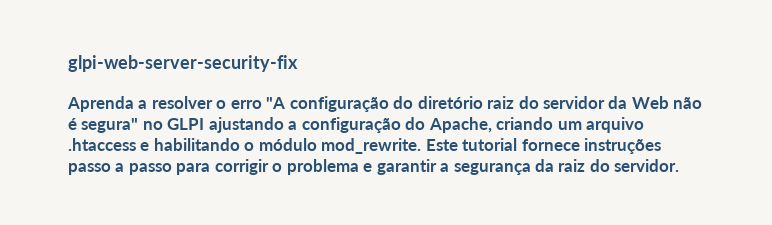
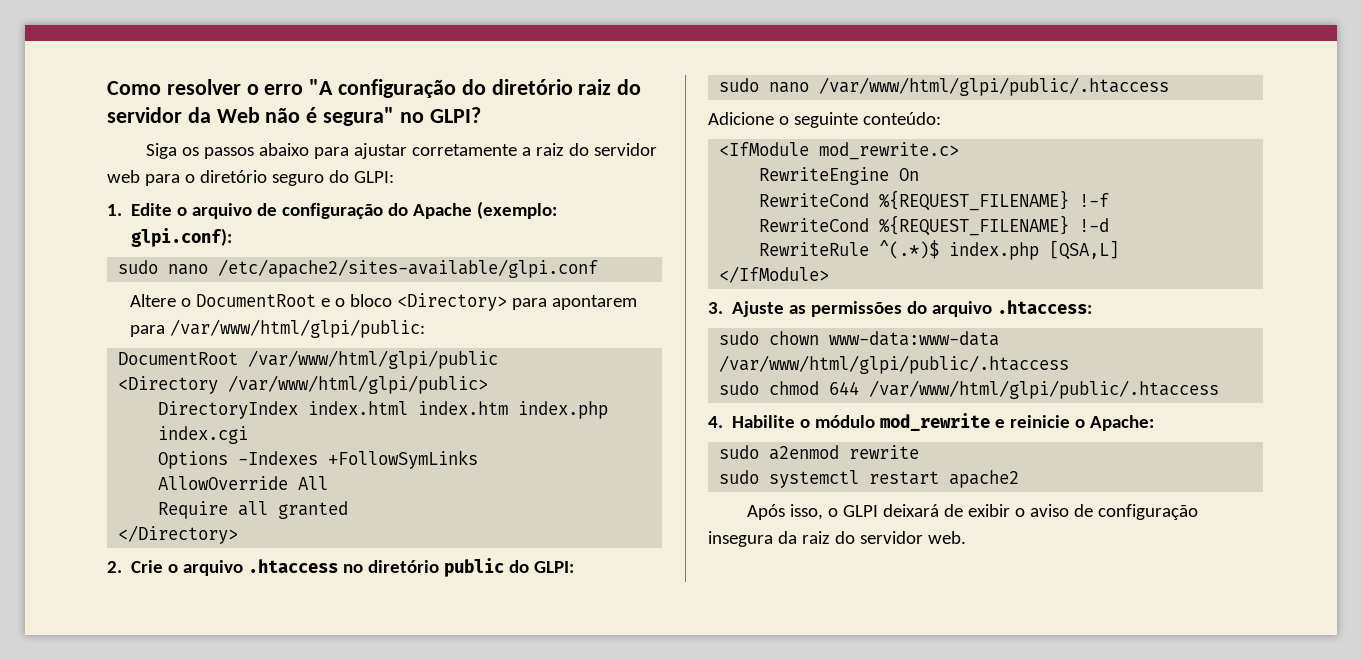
[68,55,298,72] [67,96,148,112] glpi-web-server-security-fix // Aprenda a -> [107,81,161,95] Como
[167,117,645,133] [68,138,662,154] [68,159,531,175] GLPI ajustando a configuração do Apache, criando um arquivo .htaccess e habilitando o módulo mod_rewrite. Este tutorial fornece instruções passo a passo para corrigir o problema e garantir a segurança -> [429,107,481,123] [145,143,657,159] [107,170,394,186] [107,201,558,219] [131,228,233,247] [118,259,599,278] [130,293,638,311] [130,319,426,338] [118,350,499,369] [118,375,489,394] [158,401,609,419] [158,426,249,444] [158,450,479,469] [158,476,329,490] [158,501,349,519] [118,525,239,544] [107,558,575,577] [719,77,1170,96] [708,112,941,128] [719,142,960,160] [759,167,920,185] [759,190,1110,211] [759,215,1110,236] [759,240,1120,260] [719,266,830,283] [708,300,1093,317] [719,331,1000,346] [719,355,1070,374] [719,380,1220,399] [708,413,1155,431] [719,445,920,460] [719,470,1020,488] [746,504,1198,520] [708,531,773,547] GLPI? // Siga os passos abaixo para ajustar corretamente a raiz do servidor web para o diretório seguro do GLPI: // 1. Edite o arquivo de configuração do Apache (exemplo: glpi.conf): // sudo nano /etc/apache2/sites-available/glpi.conf // Altere o DocumentRoot e o bloco <Directory> para apontarem para /var/www/html/glpi/public: // DocumentRoot /var/www/html/glpi/public // <Directory /var/www/html/glpi/public> // DirectoryIndex index.html index.htm index.php index.cgi // Options -Indexes +FollowSymLinks // AllowOverride All // Require all granted // </Directory> // 2. Crie o arquivo .htaccess no diretório public do GLPI: // sudo nano /var/www/html/glpi/public/.htaccess // Adicione o seguinte conteúdo: // <IfModule mod_rewrite.c> // RewriteEngine On // RewriteCond %{REQUEST_FILENAME} !-f // RewriteCond %{REQUEST_FILENAME} !-d // RewriteRule ^(.*)$ index.php [QSA,L] // </IfModule> // 3. Ajuste as permissões do arquivo .htaccess: // sudo chown www-data:www-data /var/www/html/glpi/public/.htaccess // sudo chmod 644 /var/www/html/glpi/public/.htaccess // 4. Habilite o módulo mod_rewrite e reinicie o Apache: // sudo a2enmod rewrite // sudo systemctl restart apache2 // Após isso, o GLPI deixará de exibir o aviso de configuração insegura
[614,159,680,172] servidor. -> [859,531,966,544] servidor web.

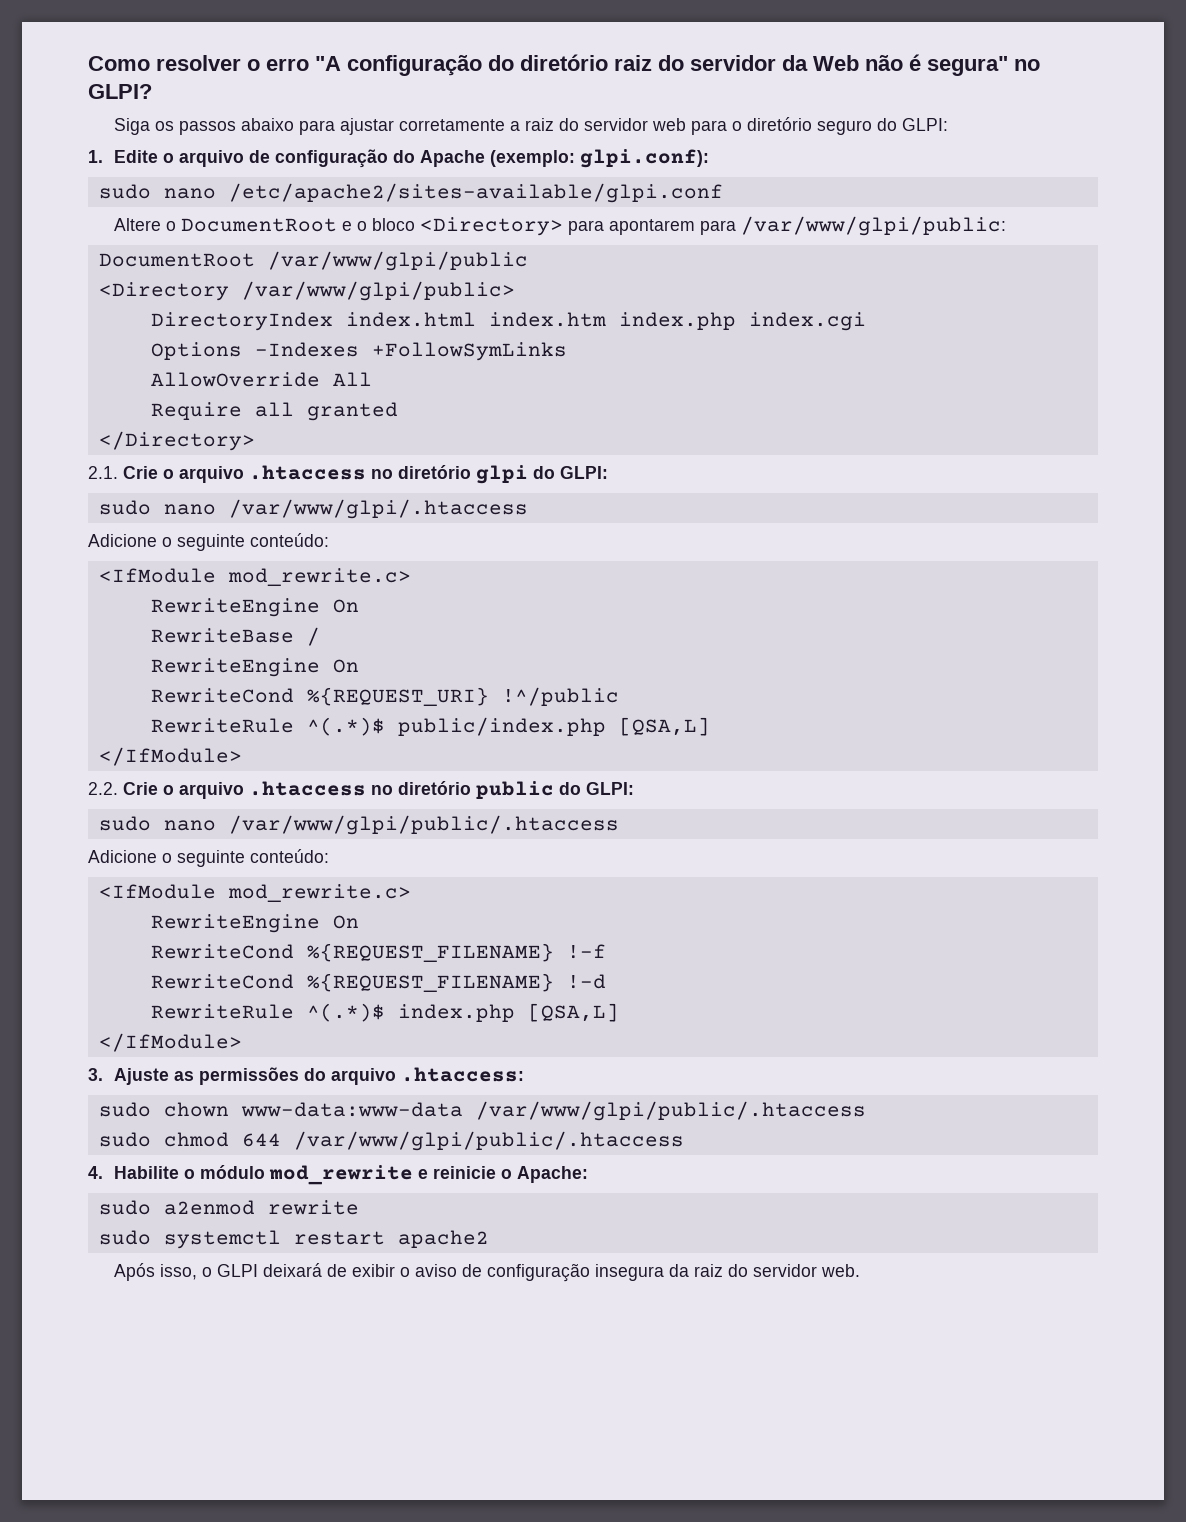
[170,319,426,338] [118,350,499,369] /var/www/html/glpi/public: // DocumentRoot /var/www/html/glpi/public -> [740,216,1006,236] [98,251,528,271] /var/www/glpi/public: // DocumentRoot /var/www/glpi/public
[228,375,489,394] /var/www/html/glpi/public> -> [241,281,515,301] /var/www/glpi/public>
[107,561,122,573] 2. -> [88,465,608,484] [98,499,528,519] [88,533,329,551] [98,568,411,586] [150,598,359,617] [150,627,320,646] [150,658,359,677] [150,687,619,706] [150,717,710,736] [98,747,242,766] [88,782,118,795] 2.1. Crie o arquivo .htaccess no diretório glpi do GLPI: // sudo nano /var/www/glpi/.htaccess // Adicione o seguinte conteúdo: // <IfModule mod_rewrite.c> // RewriteEngine On // RewriteBase / // RewriteEngine On // RewriteCond %{REQUEST_URI} !^/public // RewriteRule ^(.*)$ public/index.php [QSA,L] // </IfModule> // 2.2.
[819,77,1170,96] /var/www/html/glpi/public/.htaccess -> [228,815,619,835] /var/www/glpi/public/.htaccess
[719,355,1070,374] /var/www/html/glpi/public/.htaccess -> [475,1101,866,1121] /var/www/glpi/public/.htaccess
[869,380,1220,399] /var/www/html/glpi/public/.htaccess -> [293,1131,684,1151] /var/www/glpi/public/.htaccess

